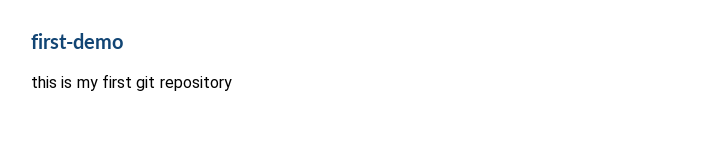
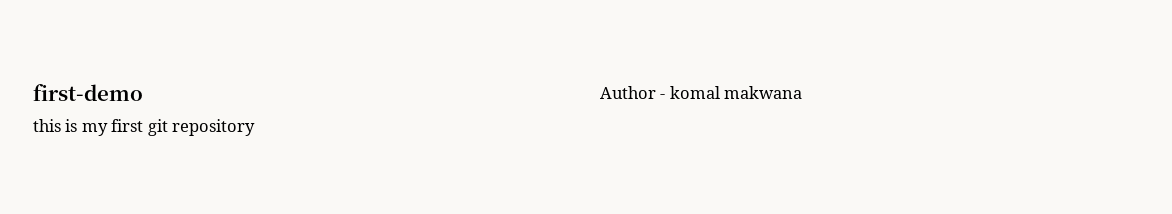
(232, 83) none -> [600,86,803,99] // Author - komal makwana

